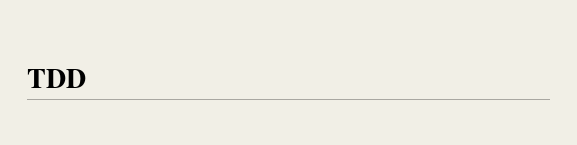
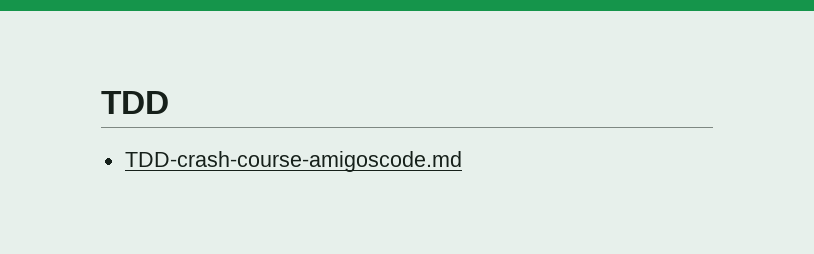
(86, 78) none -> [124,151,462,172] // TDD-crash-course-amigoscode.md

